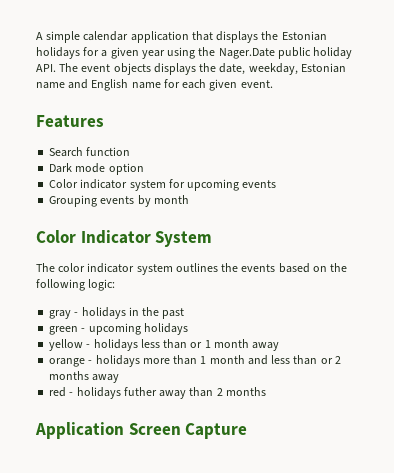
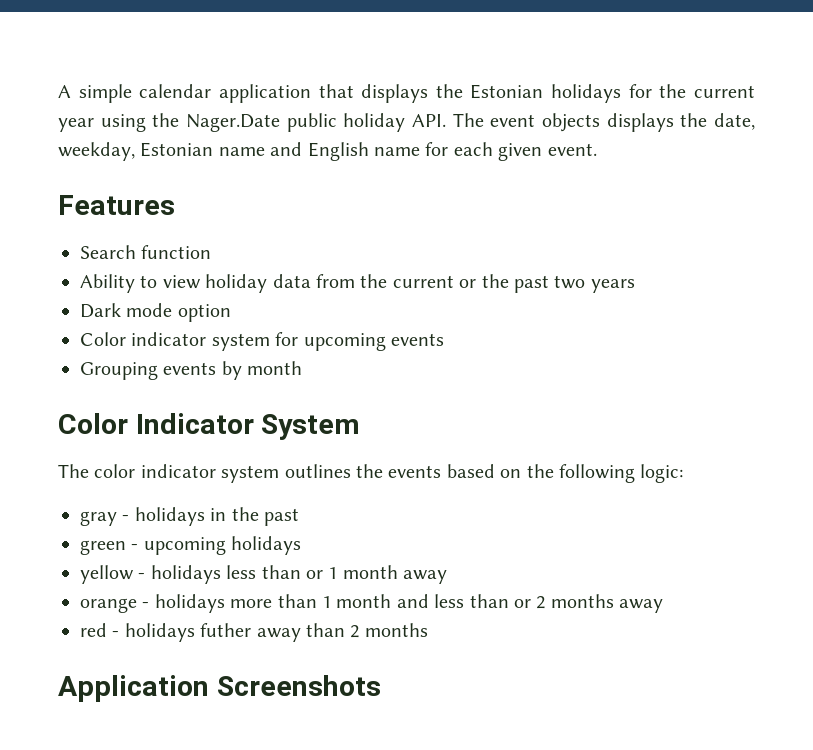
[101,47,139,59] a given -> [659,84,755,98] the current
(131, 151) none -> [80,274,635,293] // Ability to view holiday data from the current or the past two years
[128,423,248,439] Screen Capture -> [216,675,381,696] Screenshots

